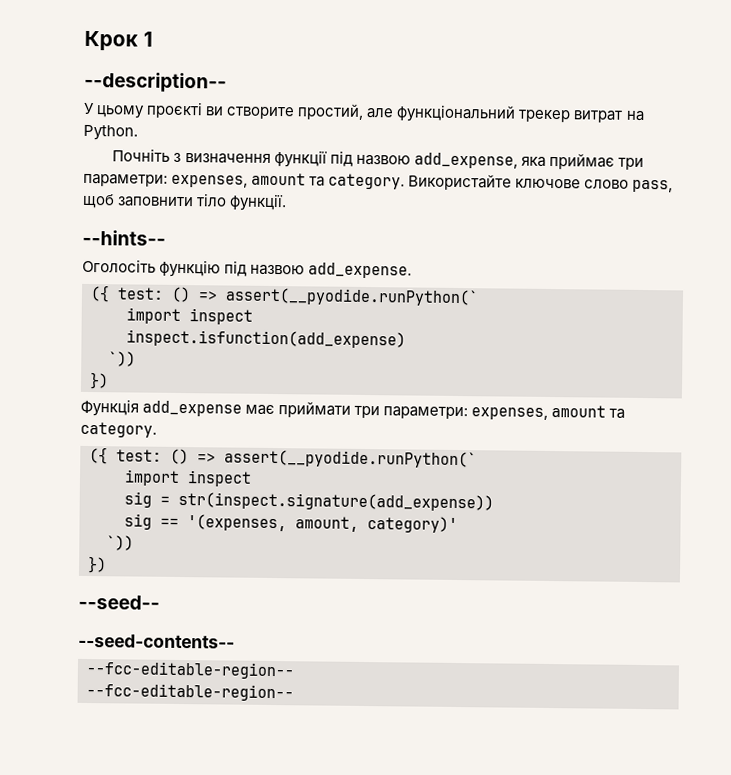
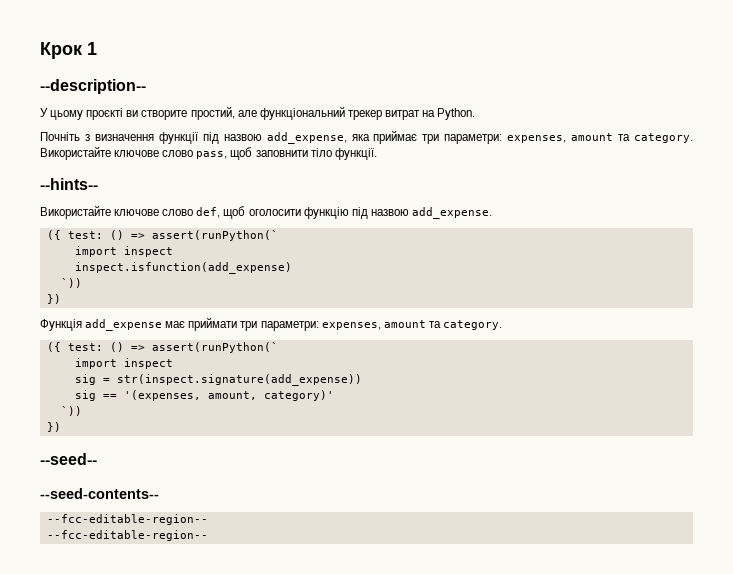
[82,258,156,273] Оголосіть -> [40,205,301,219] Використайте ключове слово def, щоб оголосити
[225,287,479,307] assert(__pyodide.runPython(` -> [151,230,278,241] assert(runPython(`
[224,449,477,469] assert(__pyodide.runPython(` -> [151,342,278,353] assert(runPython(`

